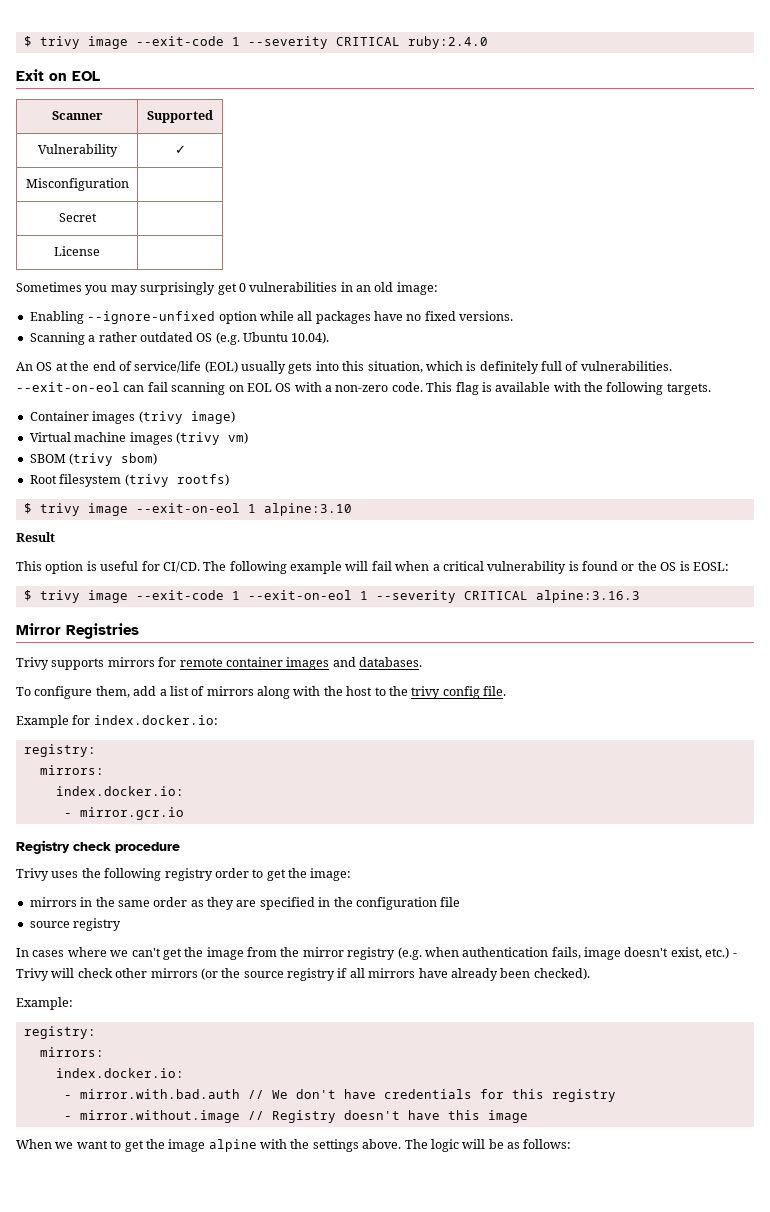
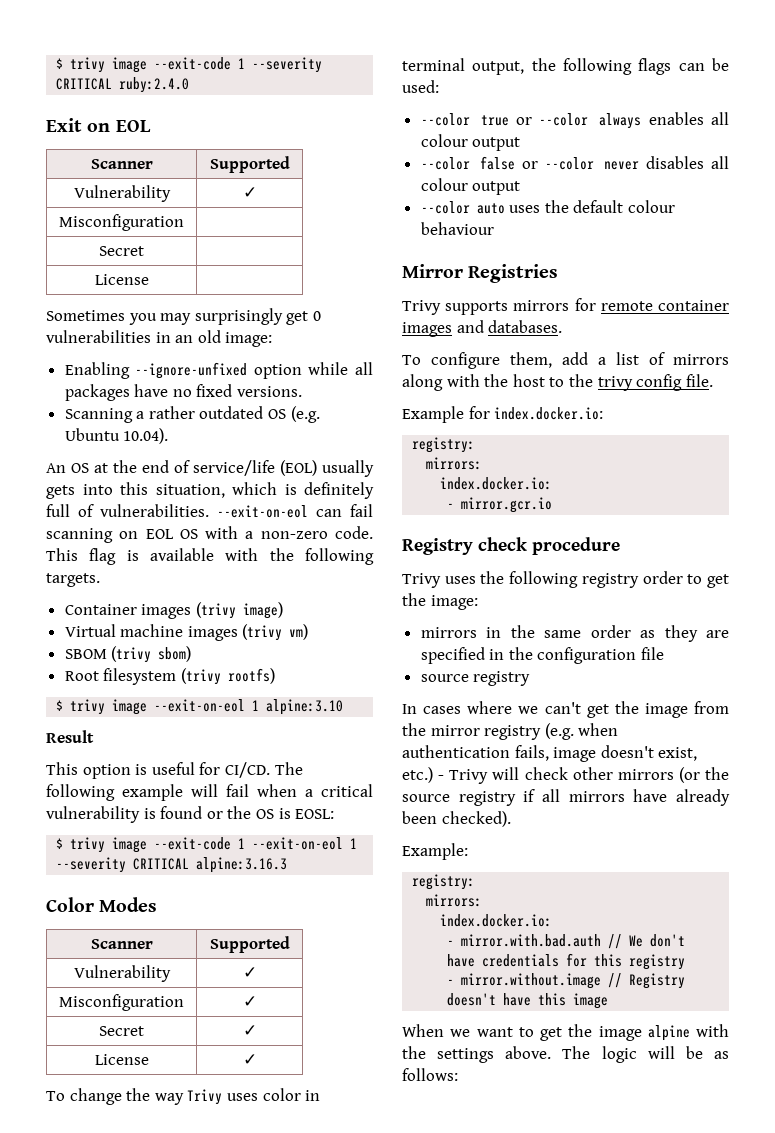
(640, 596) none -> [46,897,158,912] [90,939,153,949] [209,936,290,953] [73,965,171,982] [242,967,257,978] [59,994,184,1011] [242,996,257,1007] [99,1026,144,1036] [242,1025,257,1036] [94,1054,149,1065] [242,1054,257,1065] [46,1088,321,1105] [402,58,729,75] [402,80,439,93] [420,112,729,129] [420,134,521,151] [420,156,729,170] [420,178,521,195] [420,200,676,214] [420,222,494,235] // Color Modes // Scanner | Supported // Vulnerability | ✓ // Misconfiguration | ✓ // Secret | ✓ // License | ✓ // To change the way Trivy uses color in terminal output, the following flags can be used: // --color true or --color always enables all colour output // --color false or --color never disables all colour output // --color auto uses the default colour behaviour

